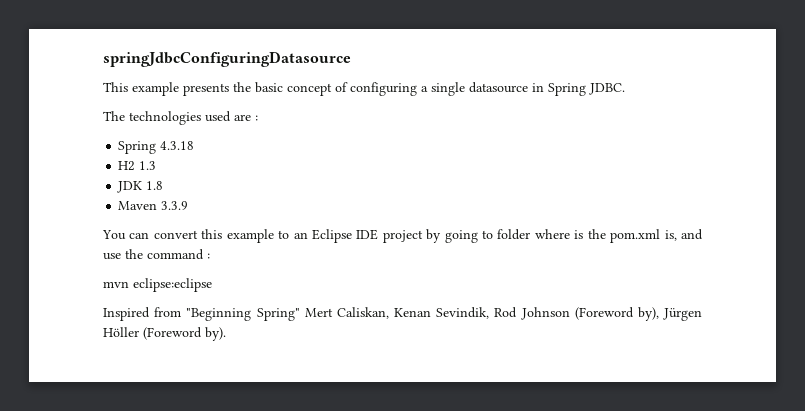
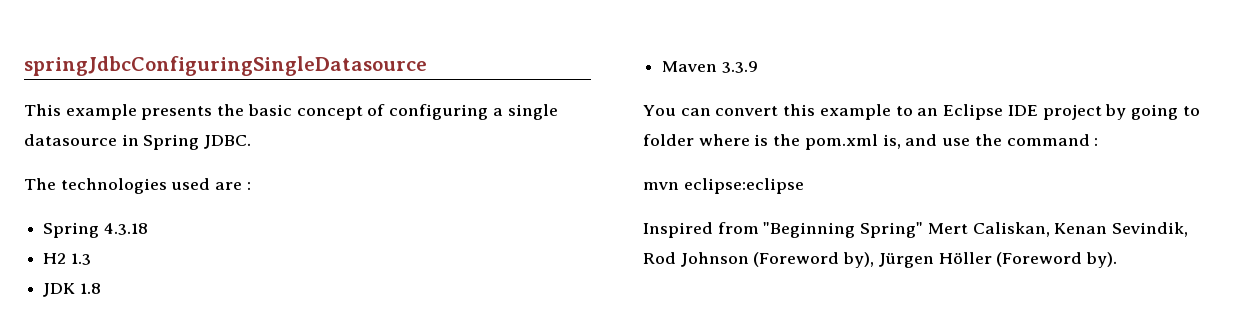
[103,51,351,67] springJdbcConfiguringDatasource -> [24,56,427,76] springJdbcConfiguringSingleDatasource

